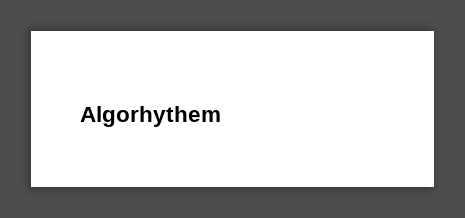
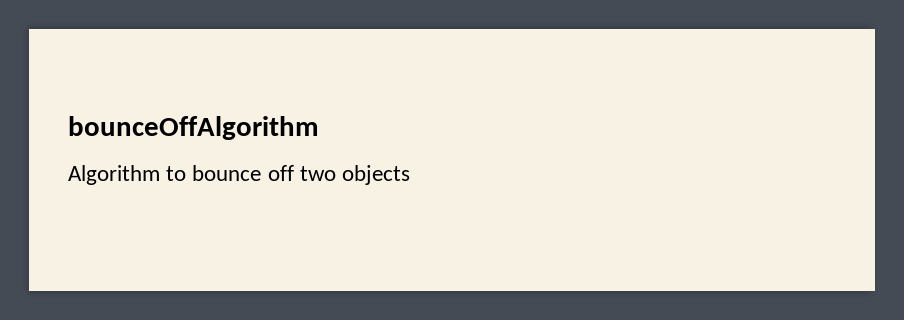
[80,106,221,127] Algorhythem -> [68,116,319,140] [68,165,411,185] bounceOffAlgorithm // Algorithm to bounce off two objects

